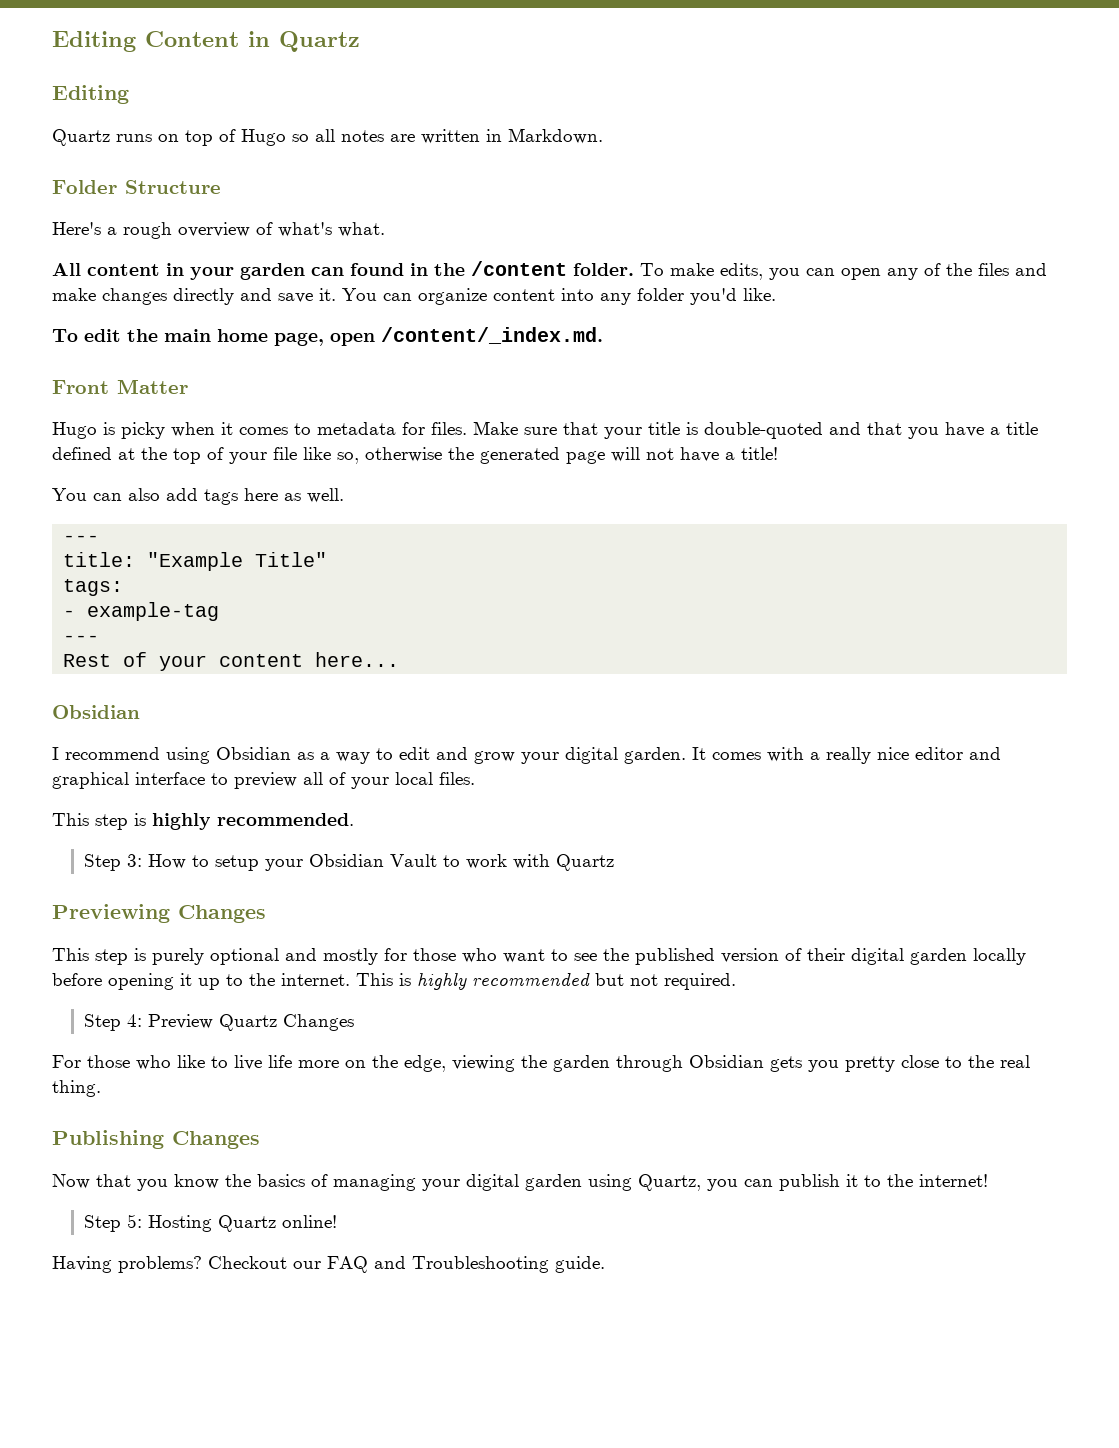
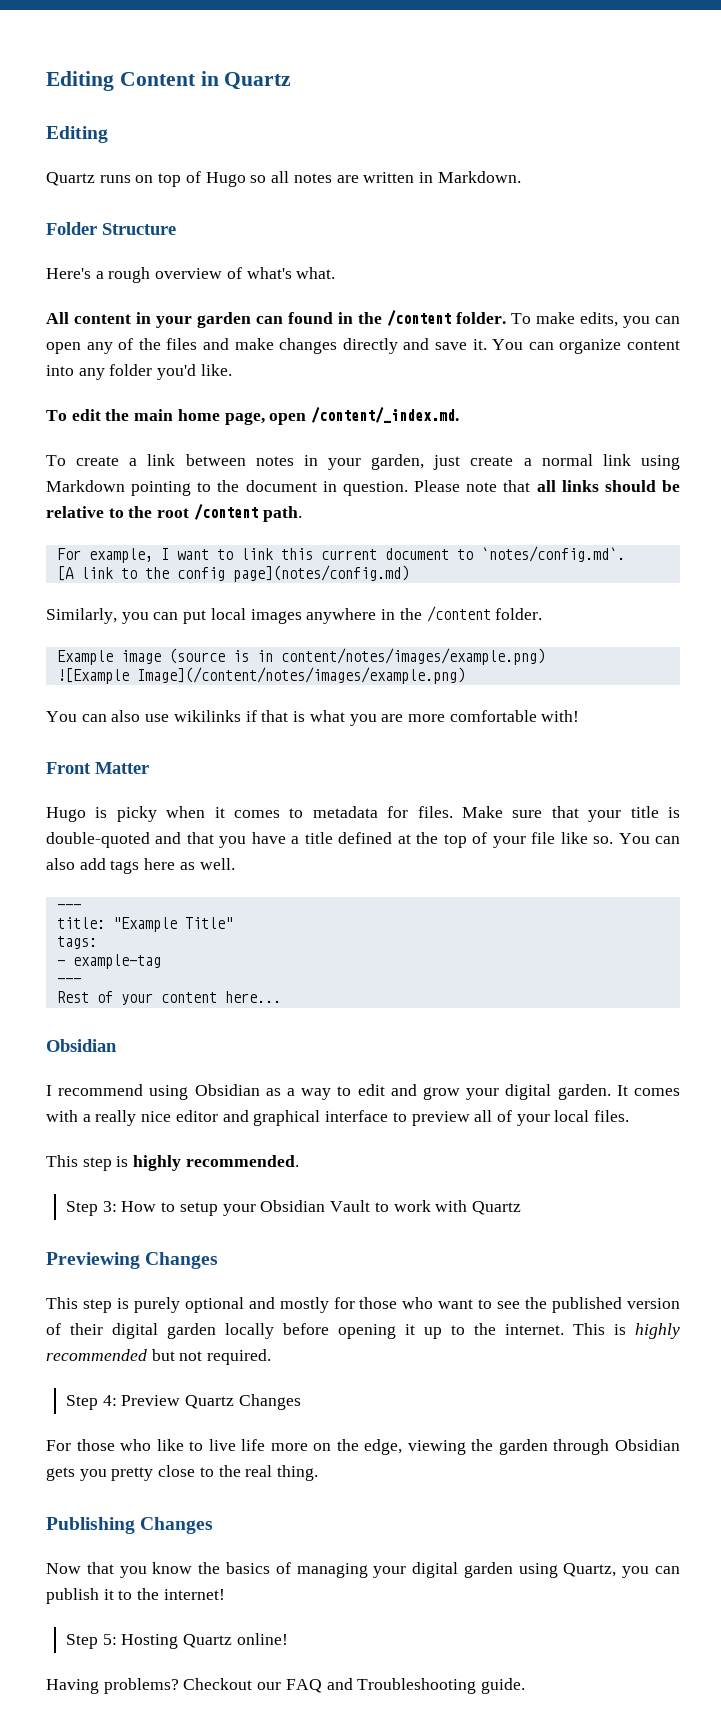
(603, 335) none -> [46,454,680,470] [46,480,680,496] [46,504,302,522] [56,546,625,563] [56,565,409,582] [46,606,543,624] [56,648,545,665] [56,667,465,684] [46,710,580,726] // To create a link between notes in your garden, just create a normal link using Markdown pointing to the document in question. Please note that all links should be relative to the root /content path. // For example, I want to link this current document to `notes/config.md`. // [A link to the config page](notes/config.md) // Similarly, you can put local images anywhere in the /content folder. // Example image (source is in content/notes/images/example.png) // ![Example Image](/content/notes/images/example.png) // You can also use wikilinks if that is what you are more comfortable with!
[337,447,778,464] so, otherwise the generated page will not have a title! // -> [593,836,614,844] so.

